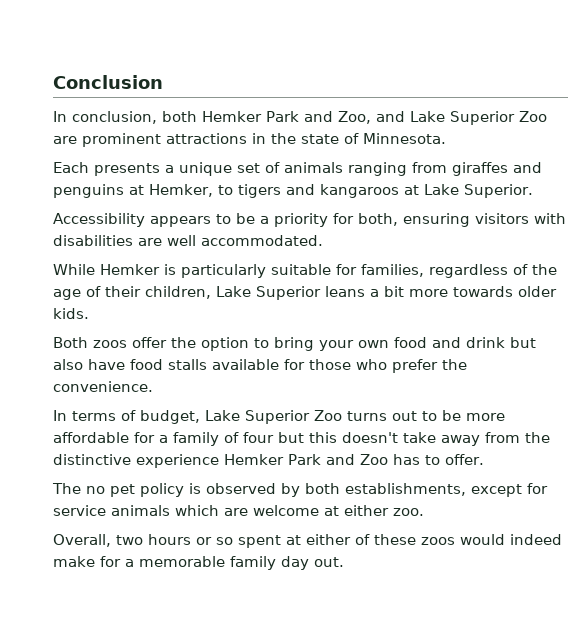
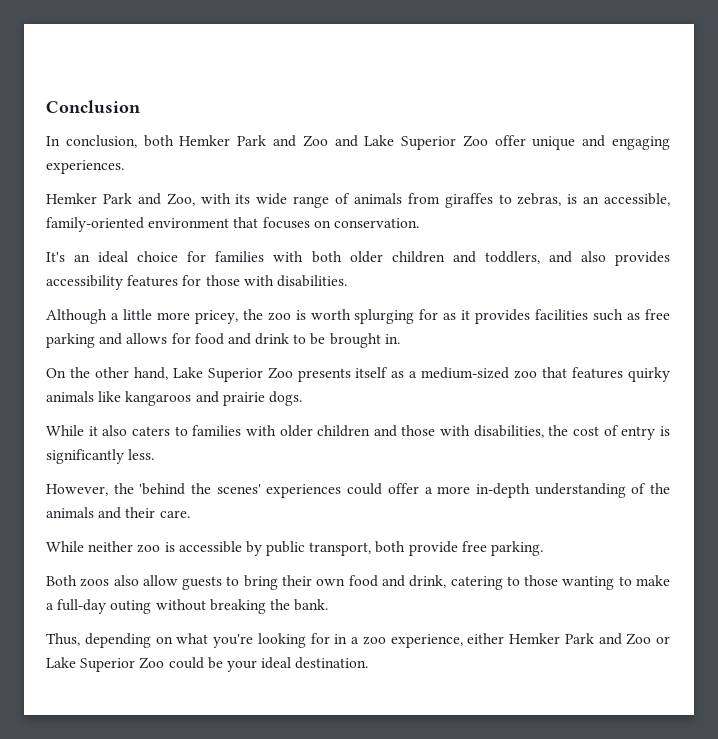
[338,111,371,124] Zoo, -> [302,135,328,147] Zoo
[53,133,446,147] [53,162,260,176] are prominent attractions in the state of Minnesota. // Each presents a unique set -> [494,135,670,150] [46,160,124,174] [46,193,330,208] offer unique and engaging experiences. // Hemker Park and Zoo, with its wide range
[348,162,407,176] ranging -> (402, 198) none
[513,162,542,173] [53,184,533,198] [53,213,566,227] [53,235,323,246] [53,264,557,278] [53,286,557,300] [53,308,89,319] and penguins at Hemker, to tigers and kangaroos at Lake Superior. // Accessibility appears to be a priority for both, ensuring visitors with disabilities are well accommodated. // While Hemker is particularly suitable for families, regardless of the age of their children, Lake Superior leans a bit more towards older kids. -> [498,193,670,206] [46,217,419,232] [46,251,670,266] [46,275,347,290] [46,309,671,324] [46,333,400,348] [46,367,670,382] [46,391,302,406] [46,425,670,440] [46,449,155,464] [46,483,670,498] [46,507,190,519] [46,541,544,556] to zebras, is an accessible, family-oriented environment that focuses on conservation. // It's an ideal choice for families with both older children and toddlers, and also provides accessibility features for those with disabilities. // Although a little more pricey, the zoo is worth splurging for as it provides facilities such as free parking and allows for food and drink to be brought in. // On the other hand, Lake Superior Zoo presents itself as a medium-sized zoo that features quirky animals like kangaroos and prairie dogs. // While it also caters to families with older children and those with disabilities, the cost of entry is significantly less. // However, the 'behind the scenes' experiences could offer a more in-depth understanding of the animals and their care. // While neither zoo is accessible by public transport, both provide free parking.
[132,337,249,351] offer the option -> [113,575,223,590] also allow guests
[319,340,354,351] your -> [282,575,313,586] their
[466,337,536,348] [53,359,467,373] [53,381,153,392] [53,410,505,424] [53,432,550,446] [53,454,484,468] [52,483,548,497] [53,505,424,516] [53,534,562,548] [53,556,344,570] drink but also have food stalls available for those who prefer the convenience. // In terms of budget, Lake Superior Zoo turns out to be more affordable for a family of four but this doesn't take away from the distinctive experience Hemker Park and Zoo has to offer. // The no pet policy is observed by both establishments, except for service animals which are welcome at either zoo. // Overall, two hours or so spent at either of these zoos would indeed make for a memorable family day out. -> [409,575,670,590] [46,599,329,614] [46,633,670,648] [46,657,369,672] drink, catering to those wanting to make a full-day outing without breaking the bank. // Thus, depending on what you're looking for in a zoo experience, either Hemker Park and Zoo or Lake Superior Zoo could be your ideal destination.

